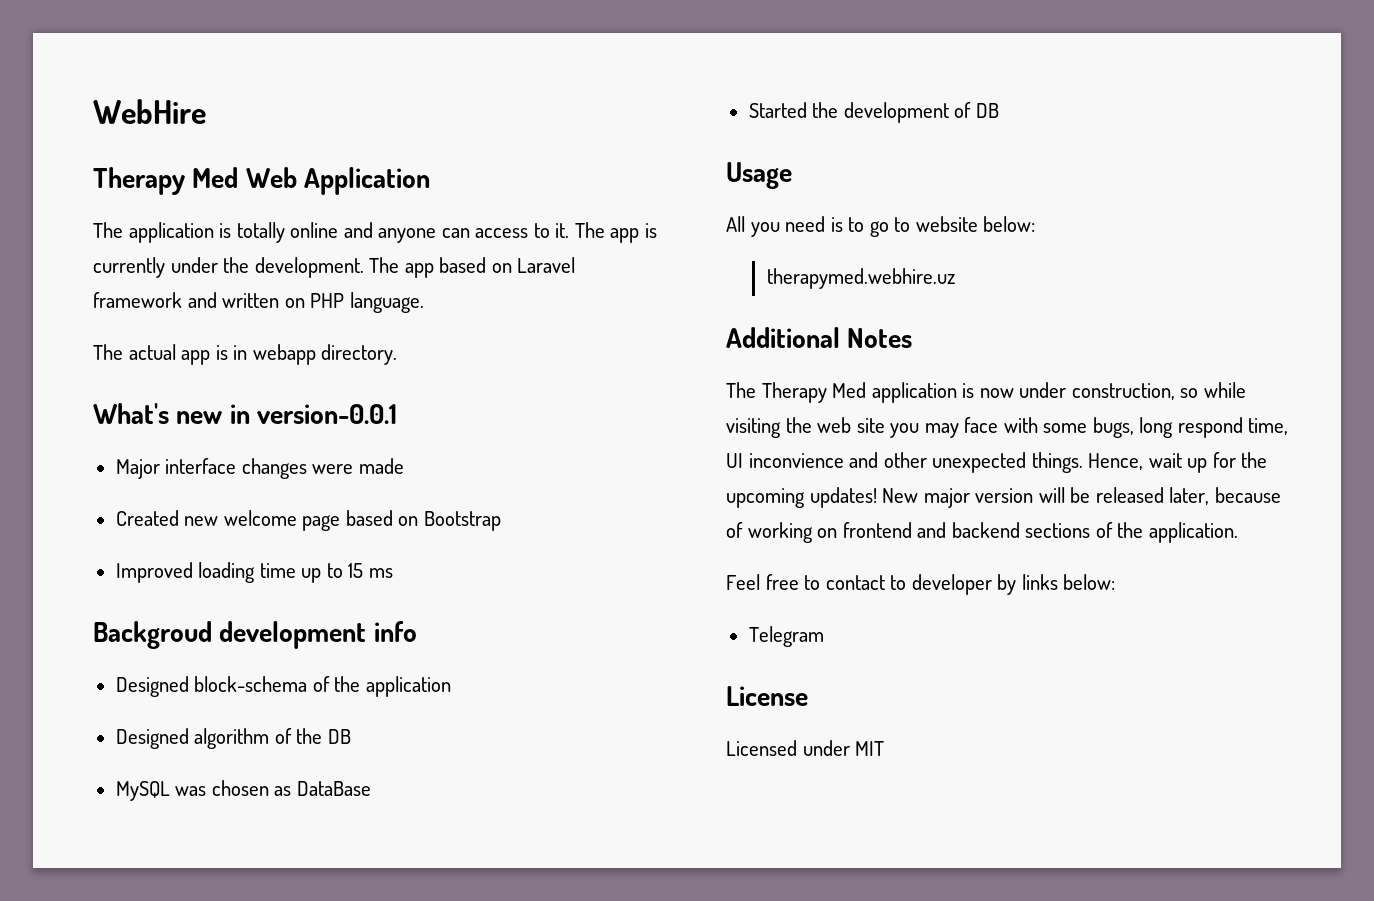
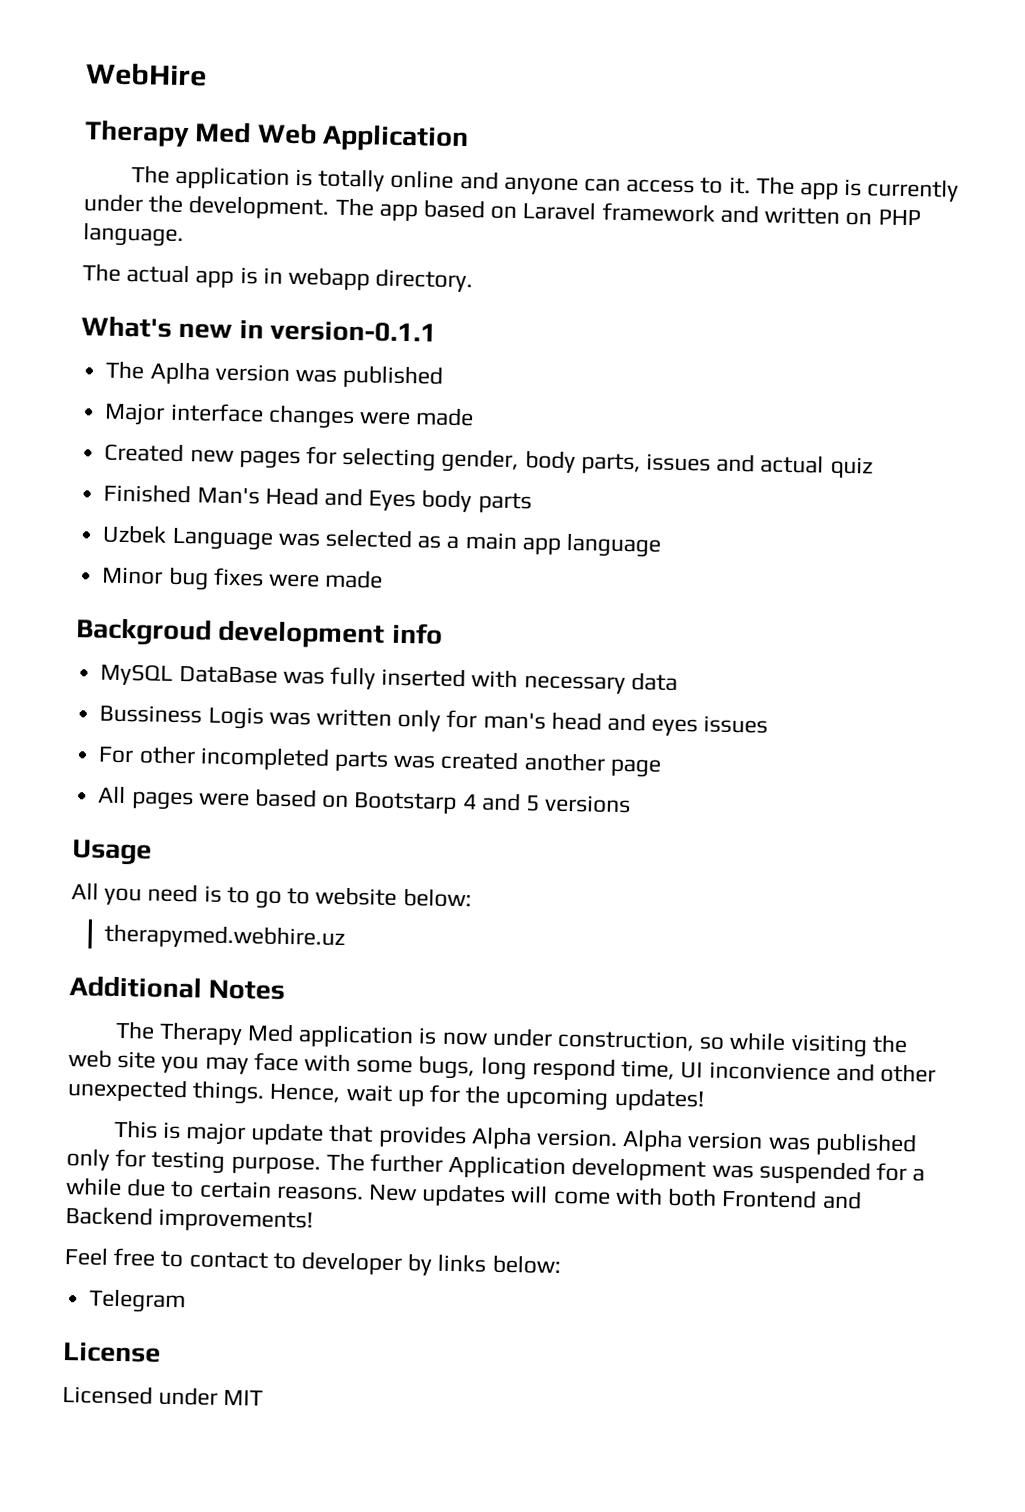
[257,404,398,424] version-0.0.1 -> [269,320,437,343] [105,360,444,389] version-0.1.1 // The Aplha version was published
[223,510,501,531] [115,562,393,583] [93,621,417,649] [115,676,451,697] [115,728,351,749] [115,780,371,801] [748,102,999,123] welcome page based on Bootstrap // Improved loading time up to 15 ms // Backgroud development info // Designed block-schema of the application // Designed algorithm of the DB // MySQL was chosen as DataBase // Started the development of DB -> [238,446,873,479] [103,483,532,514] [102,524,662,558] [102,566,384,591] [75,618,443,649] [100,663,678,695] [99,704,769,737] [98,745,661,778] [98,785,632,815] pages for selecting gender, body parts, issues and actual quiz // Finished Man's Head and Eyes body parts // Uzbek Language was selected as a main app language // Minor bug fixes were made // Backgroud development info // MySQL DataBase was fully inserted with necessary data // Bussiness Logis was written only for man's head and eyes issues // For other incompleted parts was created another page // All pages were based on Bootstarp 4 and 5 versions
[882,487,1281,508] [726,522,1238,543] New major version will be released later, because of working on frontend and backend sections of the application. -> [113,1119,917,1157] [66,1148,926,1185] [66,1177,862,1210] [65,1206,314,1233] // This is major update that provides Alpha version. Alpha version was published only for testing purpose. The further Application development was suspended for a while due to certain reasons. New updates will come with both Frontend and Backend improvements!

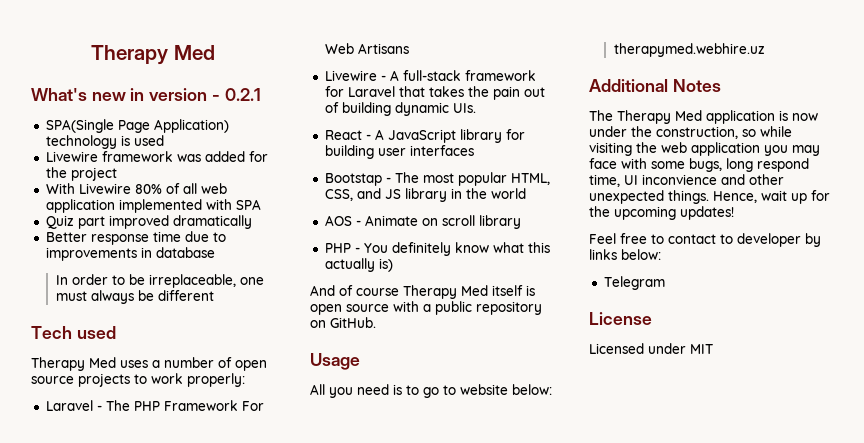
[86,62,207,87] [84,120,469,153] [130,165,960,202] [83,193,921,226] [83,222,184,247] [82,263,474,293] [81,316,437,343] [105,360,444,389] [104,402,475,430] [104,442,873,479] [103,483,532,514] [102,524,662,558] [102,566,384,591] [75,618,443,649] [100,663,678,695] [99,704,769,737] [98,745,661,778] [98,785,632,815] WebHire // Therapy Med Web Application // The application is totally online and anyone can access to it. The app is currently under the development. The app based on Laravel framework and written on PHP language. // The actual app is in webapp directory. // What's new in version-0.1.1 // The Aplha version was published // Major interface changes were made // Created new pages for selecting gender, body parts, issues and actual quiz // Finished Man's Head and Eyes body parts // Uzbek Language was selected as a main app language // Minor bug fixes were made // Backgroud development info // MySQL DataBase was fully inserted with necessary data // Bussiness Logis was written only for man's head and eyes issues // For other incompleted parts was created another page // All pages were based on Bootstarp 4 and 5 versions -> [91,45,215,65] [31,88,261,101] [45,119,229,133] [45,135,164,149] [45,151,268,162] [45,167,117,181] [45,183,227,194] [45,199,261,213] [45,215,252,229] [45,231,226,245] [45,247,215,261] [55,274,264,288] [55,290,214,304] [31,326,116,339] [31,357,267,371] [31,373,245,387] [45,400,264,411] [324,43,409,54] [324,70,536,81] [324,86,545,100] [324,102,476,116] [324,129,525,143] [324,145,474,159] [324,172,550,186] [324,188,526,202] [324,215,521,229] [324,242,550,256] [324,258,393,272] [310,285,535,299] [310,301,542,315] [310,317,376,328] Therapy Med // What's new in version - 0.2.1 // SPA(Single Page Application) technology is used // Livewire framework was added for the project // With Livewire 80% of all web application implemented with SPA // Quiz part improved dramatically // Better response time due to improvements in database // In order to be irreplaceable, one must always be different // Tech used // Therapy Med uses a number of open source projects to work properly: // Laravel - The PHP Framework For Web Artisans // Livewire - A full-stack framework for Laravel that takes the pain out of building dynamic UIs. // React - A JavaScript library for building user interfaces // Bootstap - The most popular HTML, CSS, and JS library in the world // AOS - Animate on scroll library // PHP - You definitely know what this actually is) // And of course Therapy Med itself is open source with a public repository on GitHub.
(553, 1037) none -> [631,126,652,137] the
[117,1050,157,1069] site -> [691,142,760,156] application
[113,1119,917,1157] [66,1148,926,1185] [66,1177,862,1210] [65,1206,314,1233] // This is major update that provides Alpha version. Alpha version was published only for testing purpose. The further Application development was suspended for a while due to certain reasons. New updates will come with both Frontend and Backend improvements! -> (734, 213) none

